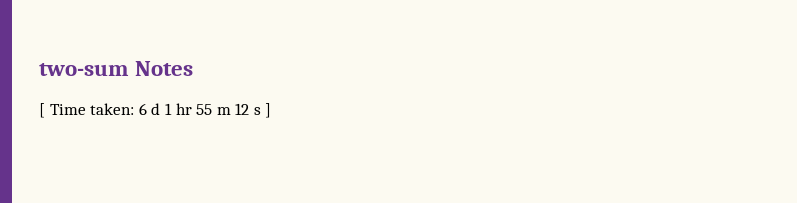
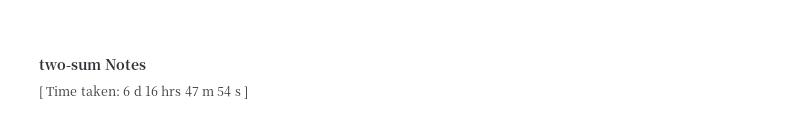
[164,103,250,115] 1 hr 55 m 12 -> [144,85,232,97] 16 hrs 47 m 54

